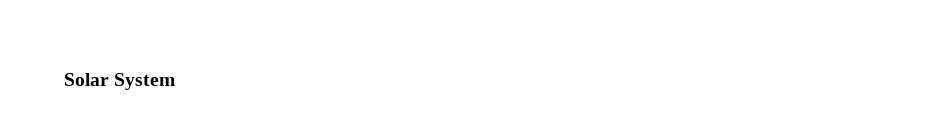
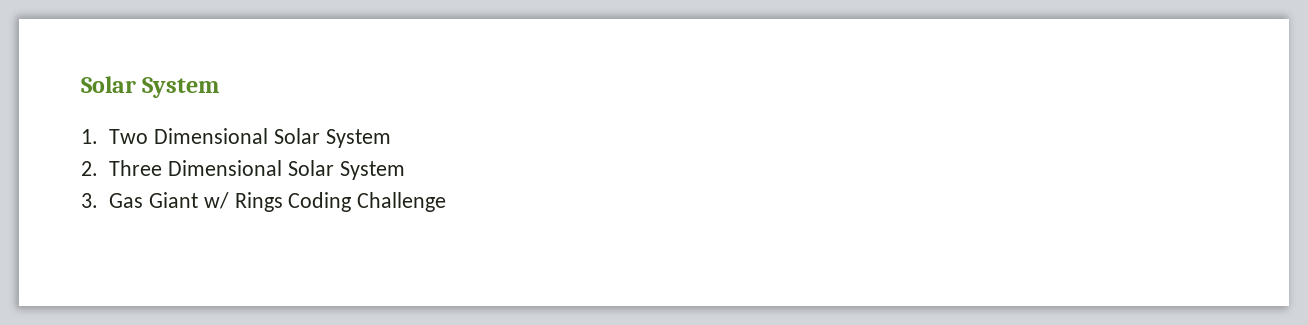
[64,73,176,90] Solar System -> [81,76,220,98] [81,128,391,148] [81,160,405,180] [81,192,447,212] Solar System // 1. Two Dimensional Solar System // 2. Three Dimensional Solar System // 3. Gas Giant w/ Rings Coding Challenge

